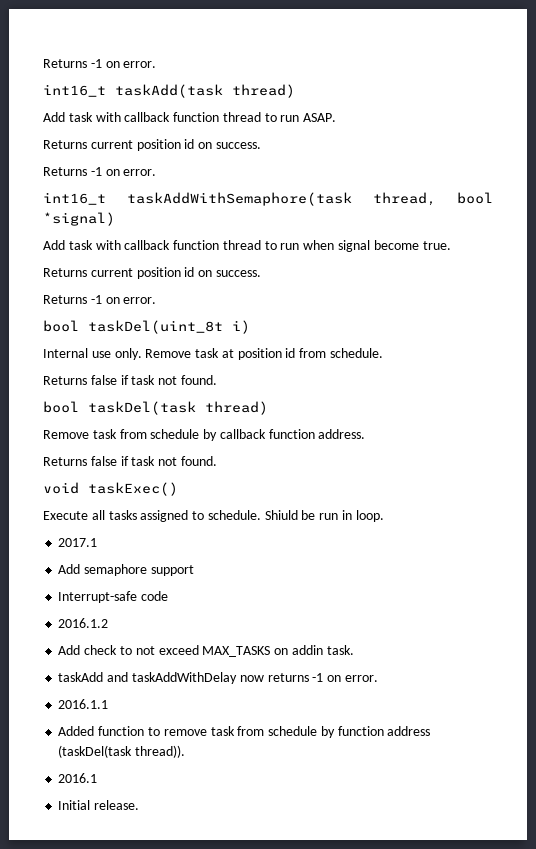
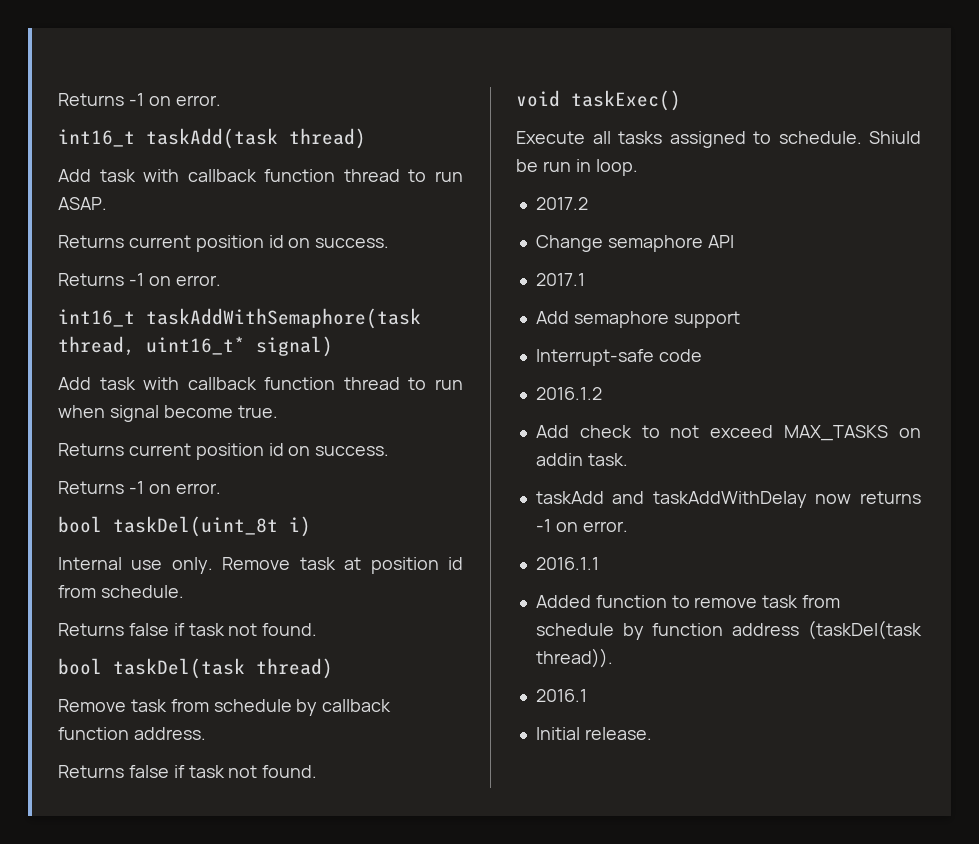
[457,192,493,204] [43,212,115,226] bool *signal) -> [146,336,333,357] uint16_t* signal)
(384, 516) none -> [535,197,588,210] [535,235,734,252] // 2017.2 // Change semaphore API

